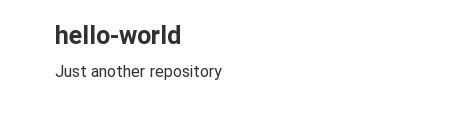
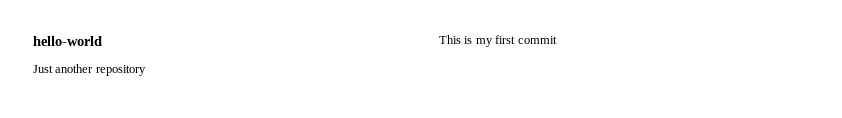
(222, 72) none -> [439,35,557,47] // This is my first commit

